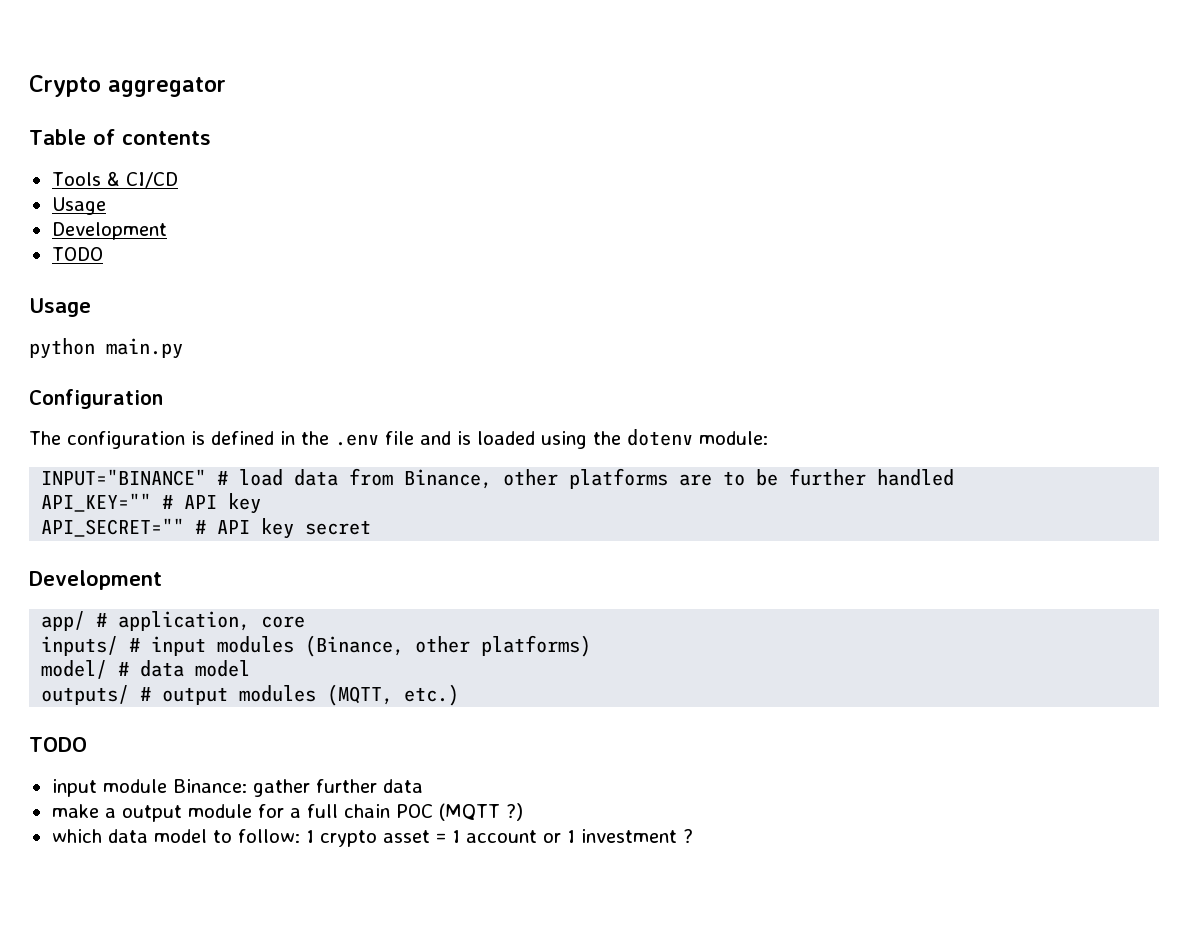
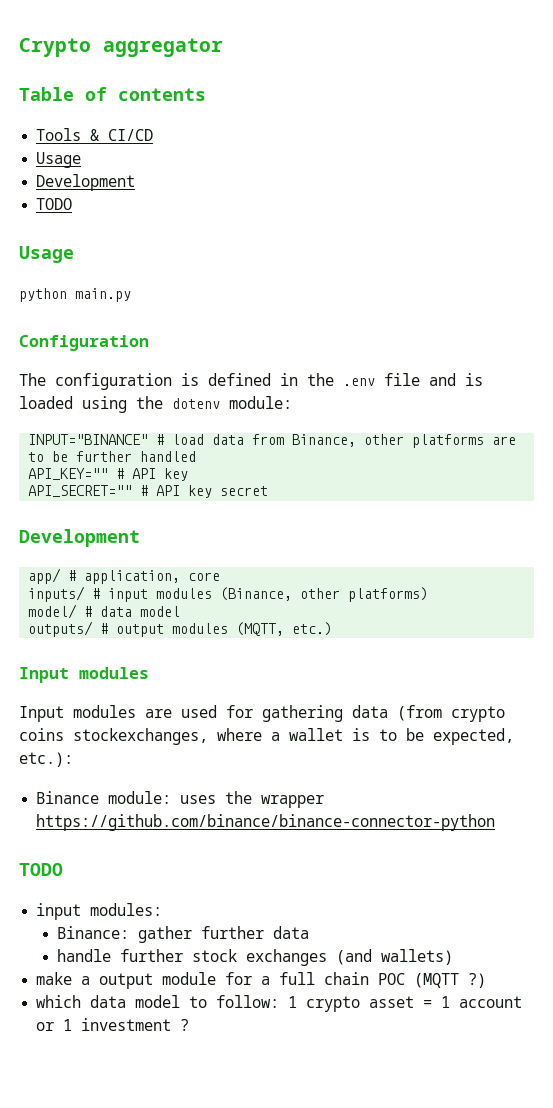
(460, 695) none -> [19,667,149,683] [19,705,505,722] [19,728,514,745] [19,752,73,767] [36,791,325,808] [36,814,496,831] // Input modules // Input modules are used for gathering data (from crypto coins stockexchanges, where a wallet is to be expected, etc.): // Binance module: uses the wrapper https://github.com/binance/binance-connector-python
[102,779,167,793] module -> [90,903,163,916] modules: //
(423, 786) none -> [56,949,453,966] // handle further stock exchanges (and wallets)

